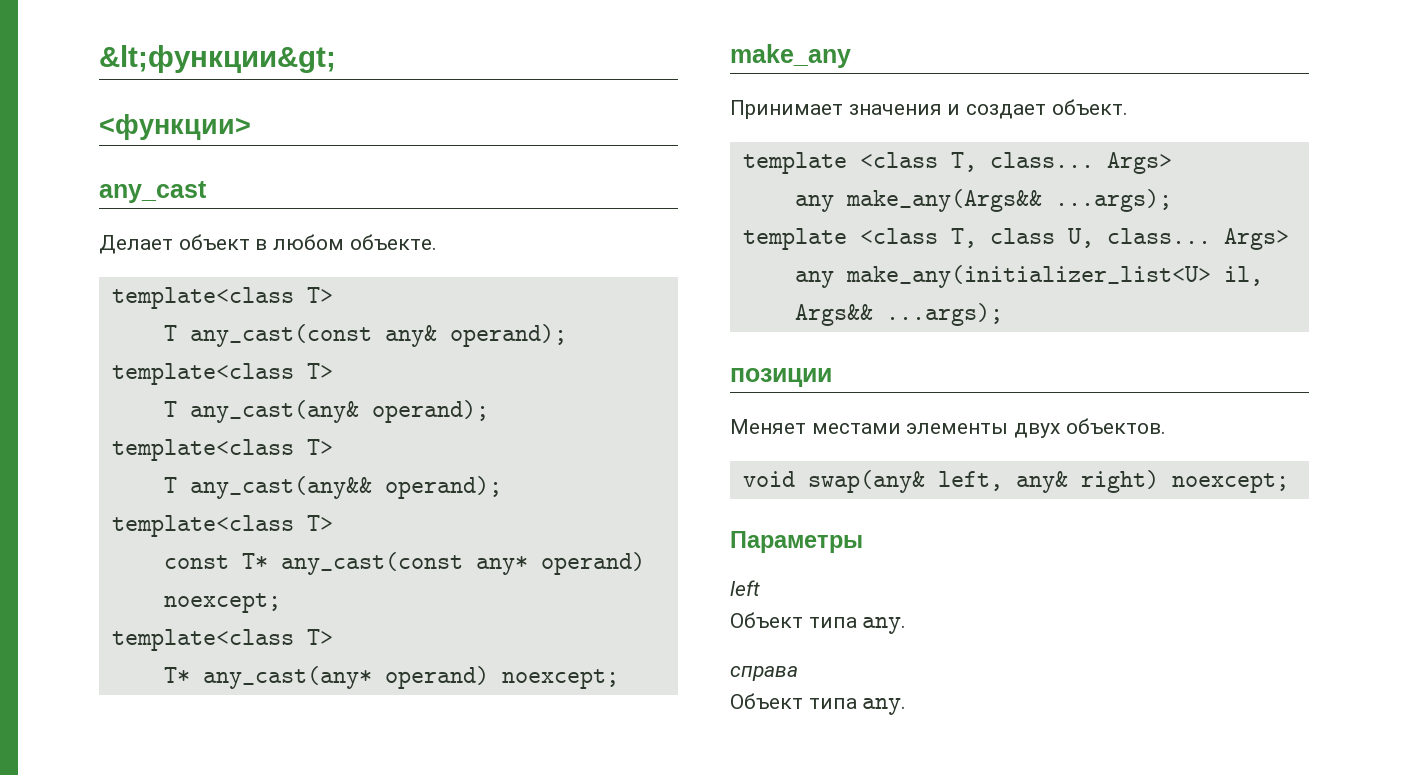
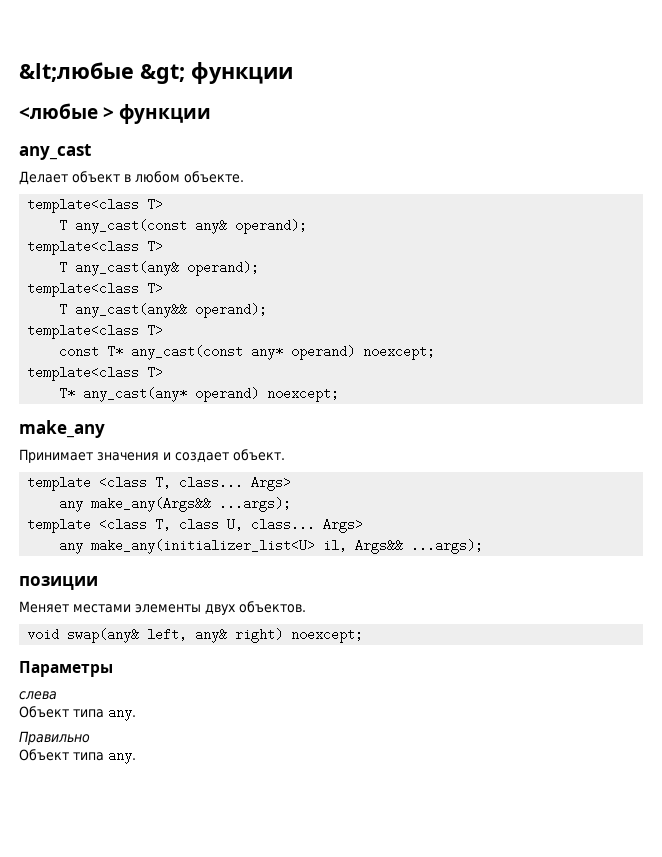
[99,45,336,73] [99,114,251,140] &lt;функции&gt; // <функции> -> [19,62,293,84] [19,103,212,124] &lt;любые &gt; функции // <любые > функции
[730,580,760,596] left -> [19,691,57,700] слева
[730,666,798,681] справа -> [19,731,90,745] Правильно

